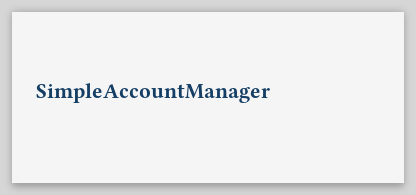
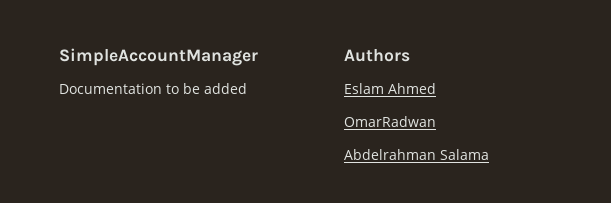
(270, 93) none -> [59,83,247,94] [344,49,410,62] [344,83,436,94] [344,116,436,127] [344,149,489,160] // Documentation to be added // Authors // Eslam Ahmed // OmarRadwan // Abdelrahman Salama

